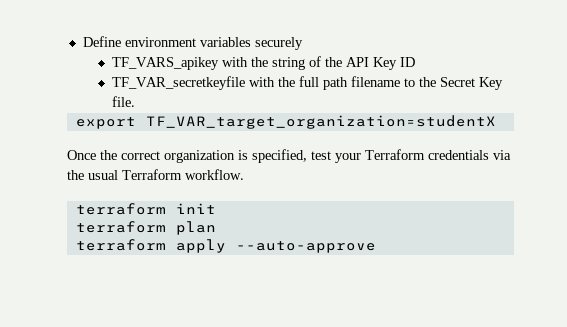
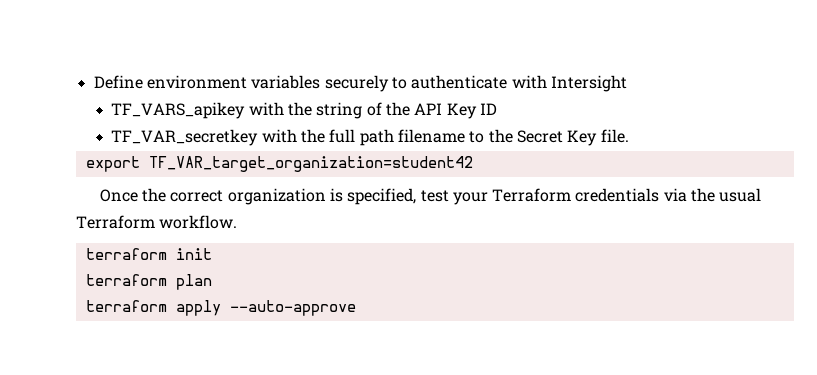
(303, 43) none -> [391,75,627,92] to authenticate with Intersight
[111,76,245,90] TF_VAR_secretkeyfile -> [111,129,259,146] TF_VAR_secretkey
[145,115,496,129] TF_VAR_target_organization=studentX -> [148,156,473,172] TF_VAR_target_organization=student42

